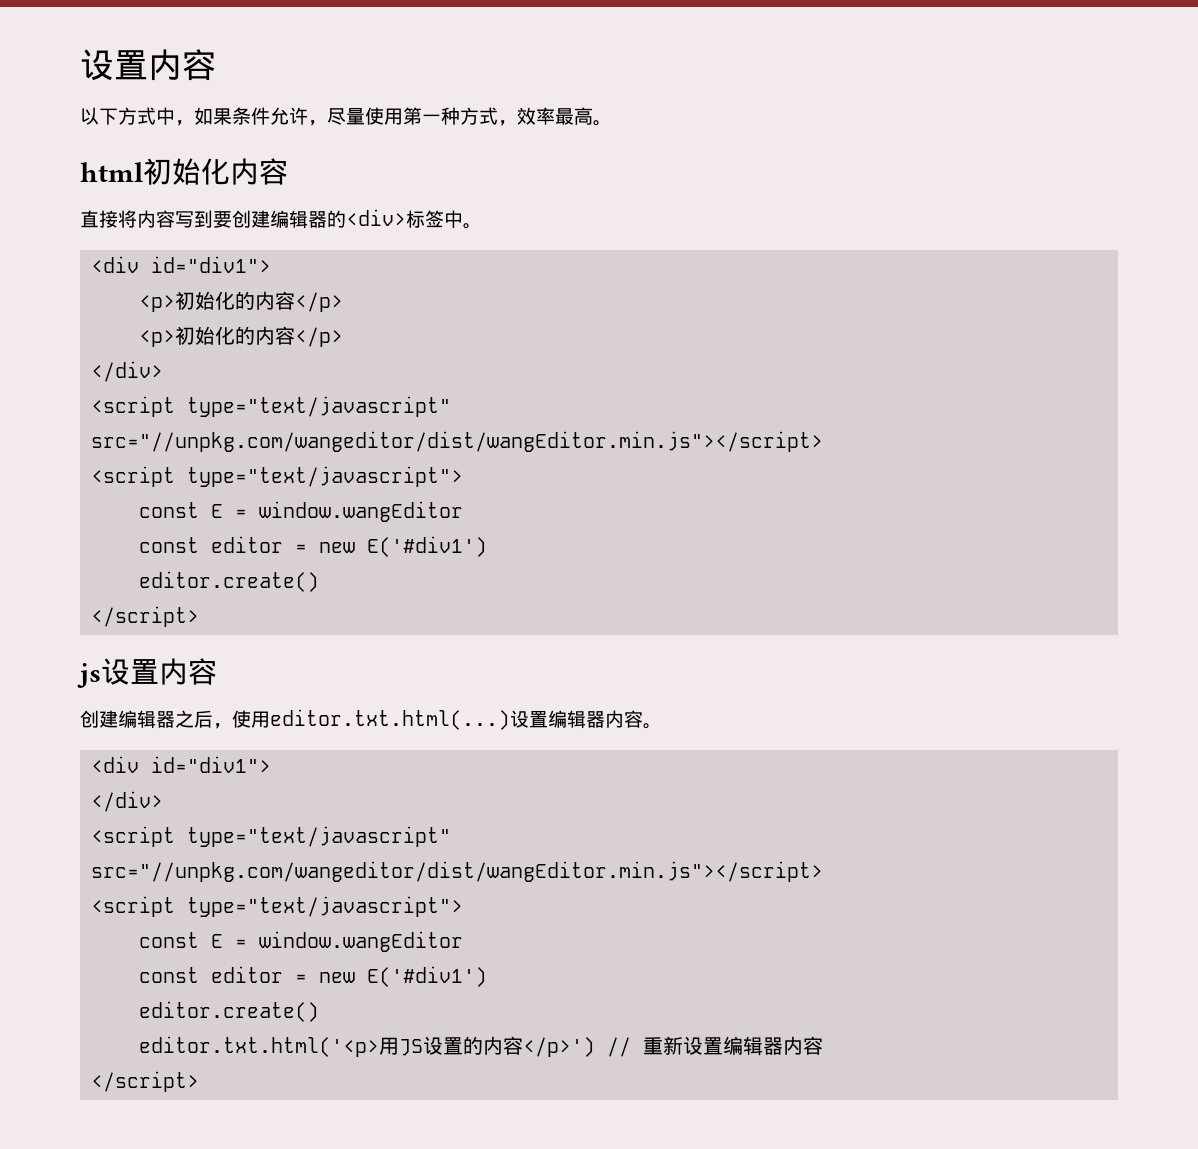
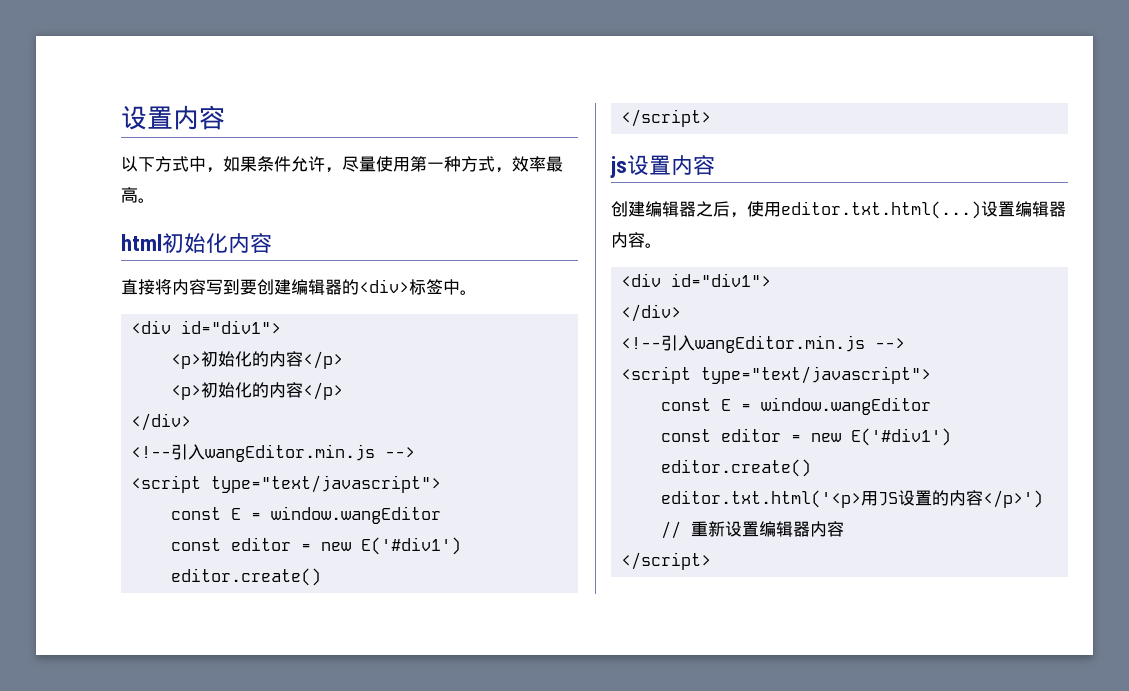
[91,396,452,417] [91,431,824,452] <script type="text/javascript" src="//unpkg.com/wangeditor/dist/wangEditor.min.js"></script> -> [131,444,416,462] <!--引入wangEditor.min.js -->
[91,826,452,847] [91,861,824,882] <script type="text/javascript" src="//unpkg.com/wangeditor/dist/wangEditor.min.js"></script> -> [621,335,906,353] <!--引入wangEditor.min.js -->

